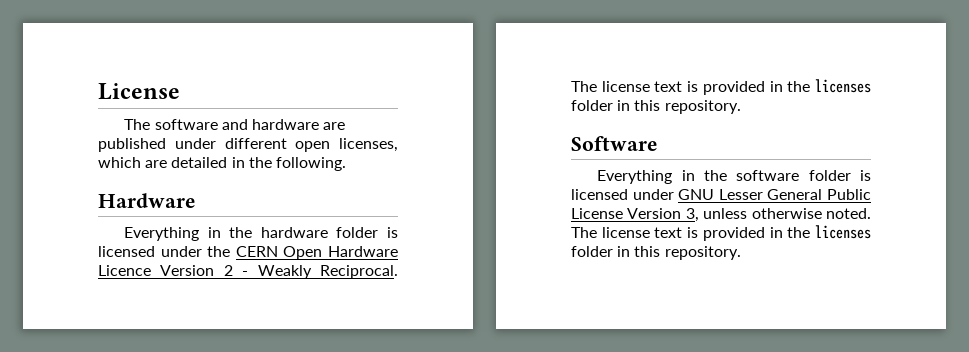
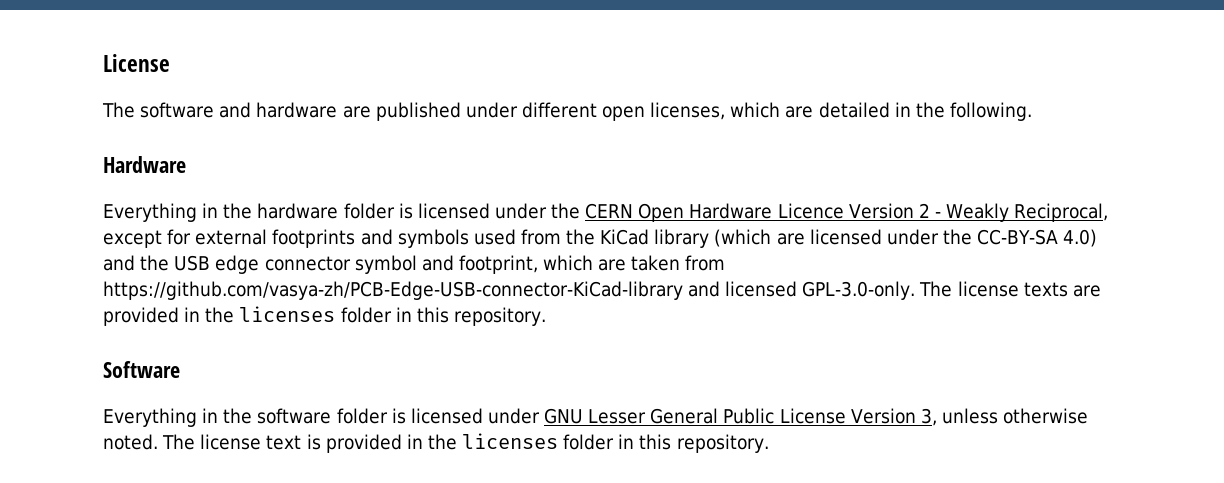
[320,265,398,279] [571,81,699,92] Reciprocal. The license text is -> [1014,203,1109,222] [103,229,1098,248] [103,255,726,274] [103,281,1101,300] Reciprocal, except for external footprints and symbols used from the KiCad library (which are licensed under the CC-BY-SA 4.0) and the USB edge connector symbol and footprint, which are taken from https://github.com/vasya-zh/PCB-Edge-USB-connector-KiCad-library and licensed GPL-3.0-only. The license texts are

